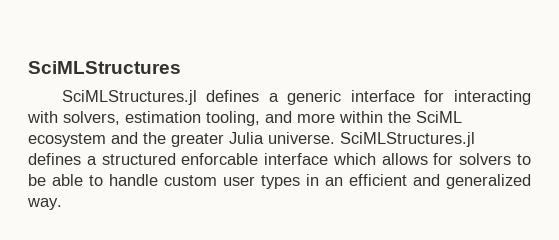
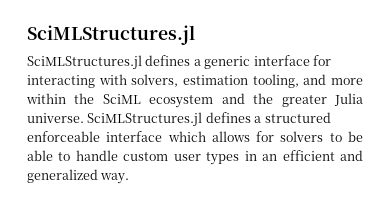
[28,61,181,74] SciMLStructures -> [27,25,195,45] SciMLStructures.jl
[181,153,259,165] enforcable -> [27,131,100,142] enforceable

